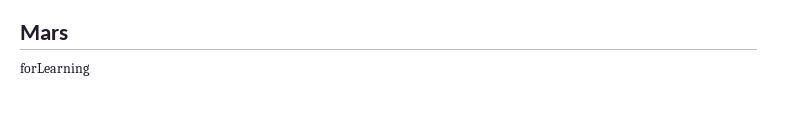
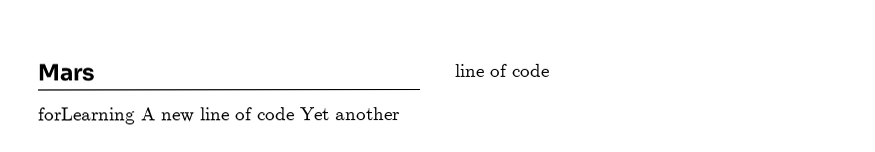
(90, 69) none -> [141,107,400,123] [454,63,550,77] A new line of code Yet another line of code

